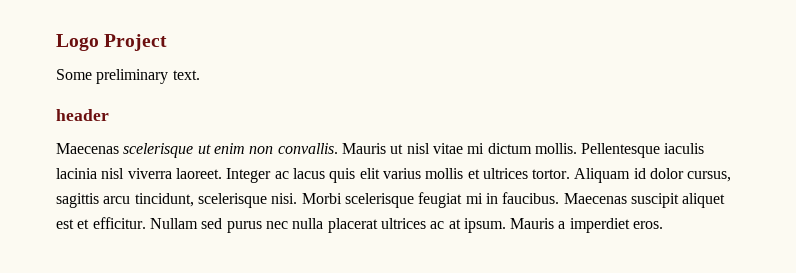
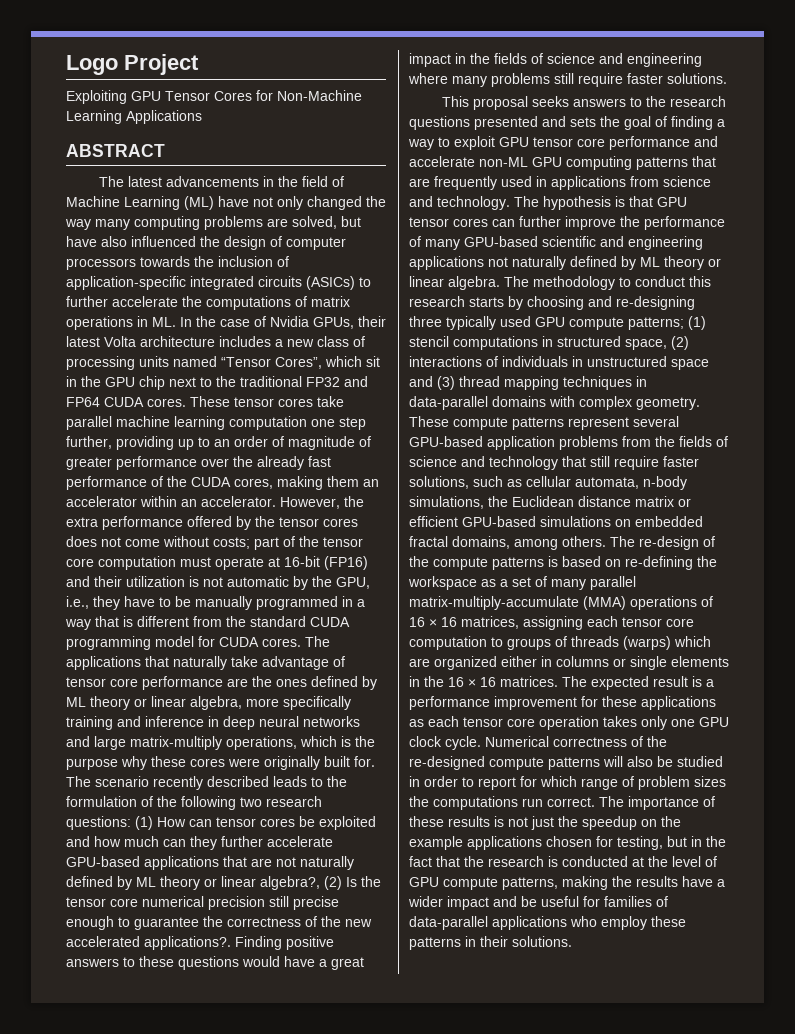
[56,69,200,84] [56,109,109,121] [56,143,705,158] [56,168,732,183] [56,192,726,208] [56,217,664,233] Some preliminary text. // header // Maecenas scelerisque ut enim non convallis. Mauris ut nisl vitae mi dictum mollis. Pellentesque iaculis lacinia nisl viverra laoreet. Integer ac lacus quis elit varius mollis et ultrices tortor. Aliquam id dolor cursus, sagittis arcu tincidunt, scelerisque nisi. Morbi scelerisque feugiat mi in faucibus. Maecenas suscipit aliquet est et efficitur. Nullam sed purus nec nulla placerat ultrices ac at ipsum. Mauris a imperdiet eros. -> [66,90,362,104] [66,110,202,124] [66,144,165,157] [98,176,344,187] [66,196,386,210] [65,216,361,230] [66,236,346,250] [66,256,289,270] [66,276,371,290] [66,296,350,310] [66,316,386,330] [66,336,365,347] [66,356,380,370] [66,376,368,390] [66,396,344,407] [66,416,366,430] [66,436,371,450] [66,456,331,470] [66,476,379,490] [66,496,364,509] [66,516,358,530] [66,536,363,550] [66,556,368,570] [66,576,370,590] [66,596,365,610] [65,616,350,630] [66,636,330,650] [66,656,345,670] [66,676,377,690] [66,696,351,710] [66,716,360,730] [66,736,375,750] [66,756,375,770] [66,776,347,790] [66,796,322,810] [66,816,376,830] [66,836,333,850] [66,856,354,870] [66,876,381,890] [66,896,339,910] [66,916,372,930] [66,936,334,950] [66,956,364,970] [409,53,702,67] [408,73,727,87] [441,96,726,110] [409,116,725,130] [408,136,718,150] [409,156,716,170] [409,176,711,190] [409,196,687,210] [409,216,725,230] [409,236,703,250] [409,256,721,270] [409,276,711,290] [409,296,695,310] [409,316,706,330] [409,336,689,350] [409,356,709,370] [409,376,647,390] [409,396,700,410] [409,416,679,430] [409,436,728,450] [409,456,699,470] [409,476,687,490] [409,496,691,509] [409,516,703,527] [409,536,715,550] [409,556,717,570] [408,576,636,590] [409,596,713,610] [409,616,694,630] [409,636,711,650] [409,656,729,670] [409,676,714,690] [409,696,716,710] [409,716,729,730] [409,736,667,750] [409,756,723,770] [409,776,726,790] [409,796,715,810] [409,816,681,830] [409,836,726,850] [409,856,717,867] [409,876,725,890] [408,896,668,910] [409,916,686,930] [409,936,572,950] Exploiting GPU Tensor Cores for Non-Machine Learning Applications // ABSTRACT // The latest advancements in the field of Machine Learning (ML) have not only changed the way many computing problems are solved, but have also influenced the design of computer processors towards the inclusion of application-specific integrated circuits (ASICs) to further accelerate the computations of matrix operations in ML. In the case of Nvidia GPUs, their latest Volta architecture includes a new class of processing units named “Tensor Cores”, which sit in the GPU chip next to the traditional FP32 and FP64 CUDA cores. These tensor cores take parallel machine learning computation one step further, providing up to an order of magnitude of greater performance over the already fast performance of the CUDA cores, making them an accelerator within an accelerator. However, the extra performance offered by the tensor cores does not come without costs; part of the tensor core computation must operate at 16-bit (FP16) and their utilization is not automatic by the GPU, i.e., they have to be manually programmed in a way that is different from the standard CUDA programming model for CUDA cores. The applications that naturally take advantage of tensor core performance are the ones defined by ML theory or linear algebra, more specifically training and inference in deep neural networks and large matrix-multiply operations, which is the purpose why these cores were originally built for. The scenario recently described leads to the formulation of the following two research questions: (1) How can tensor cores be exploited and how much can they further accelerate GPU-based applications that are not naturally defined by ML theory or linear algebra?, (2) Is the tensor core numerical precision still precise enough to guarantee the correctness of the new accelerated applications?. Finding positive answers to these questions would have a great impact in the fields of science and engineering where many problems still require faster solutions. // This proposal seeks answers to the research questions presented and sets the goal of finding a way to exploit GPU tensor core performance and accelerate non-ML GPU computing patterns that are frequently used in applications from science and technology. The hypothesis is that GPU tensor cores can further improve the performance of many GPU-based scientific and engineering applications not naturally defined by ML theory or linear algebra. The methodology to conduct this research starts by choosing and re-designing three typically used GPU compute patterns; (1) stencil computations in structured space, (2) interactions of individuals in unstructured space and (3) thread mapping techniques in data-parallel domains with complex geometry. These compute patterns represent several GPU-based application problems from the fields of science and technology that still require faster solutions, such as cellular automata, n-body simulations, the Euclidean distance matrix or efficient GPU-based simulations on embedded fractal domains, among others. The re-design of the compute patterns is based on re-defining the workspace as a set of many parallel matrix-multiply-accumulate (MMA) operations of 16 × 16 matrices, assigning each tensor core computation to groups of threads (warps) which are organized either in columns or single elements in the 16 × 16 matrices. The expected result is a performance improvement for these applications as each tensor core operation takes only one GPU clock cycle. Numerical correctness of the re-designed compute patterns will also be studied in order to report for which range of problem sizes the computations run correct. The importance of these results is not just the speedup on the example applications chosen for testing, but in the fact that the research is conducted at the level of GPU compute patterns, making the results have a wider impact and be useful for families of data-parallel applications who employ these patterns in their solutions.

